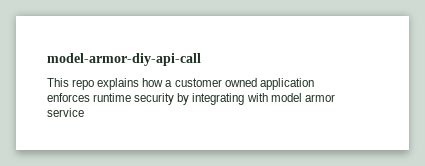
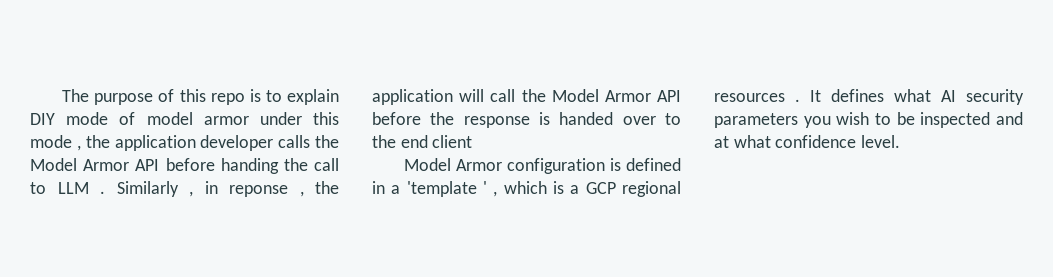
[47,53,201,66] [47,78,314,90] [47,93,335,105] [47,108,84,117] model-armor-diy-api-call // This repo explains how a customer owned application enforces runtime security by integrating with model armor service -> [62,89,339,105] [30,112,339,125] [30,135,339,151] [30,158,339,174] [30,181,339,197] [372,89,681,105] [372,112,681,128] [372,135,473,148] [404,158,681,174] [372,181,681,197] [714,89,1024,105] [714,112,1023,128] [714,135,901,148] The purpose of this repo is to explain DIY mode of model armor under this mode , the application developer calls the Model Armor API before handing the call to LLM . Similarly , in reponse , the application will call the Model Armor API before the response is handed over to the end client // Model Armor configuration is defined in a 'template ' , which is a GCP regional resources . It defines what AI security parameters you wish to be inspected and at what confidence level.

